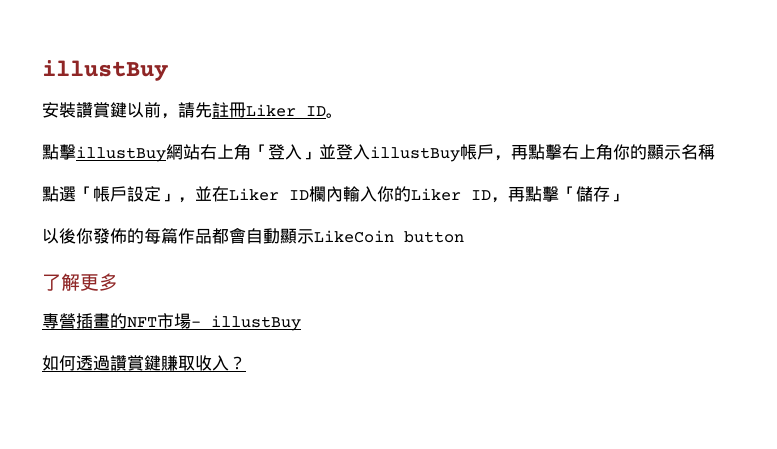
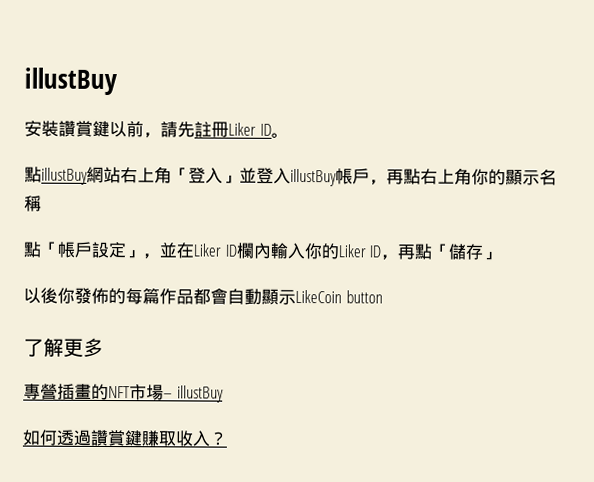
[59,144,76,160] 擊 -> (42, 174) none
[545,144,562,160] 擊 -> (421, 176) none
[59,186,76,202] 選 -> (41, 249) none
[542,186,559,202] 擊 -> (433, 251) none

